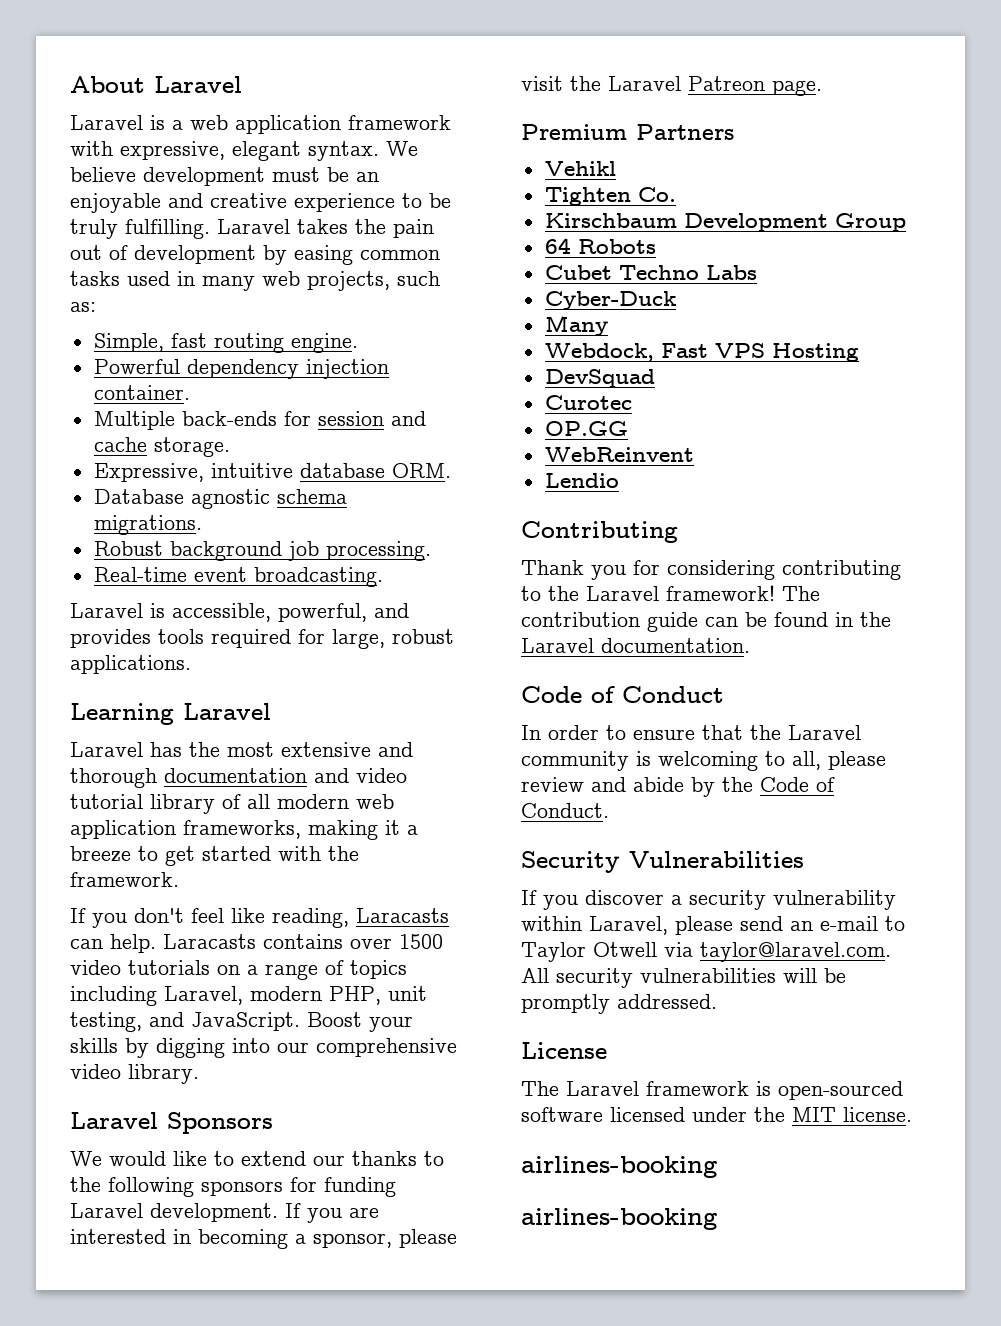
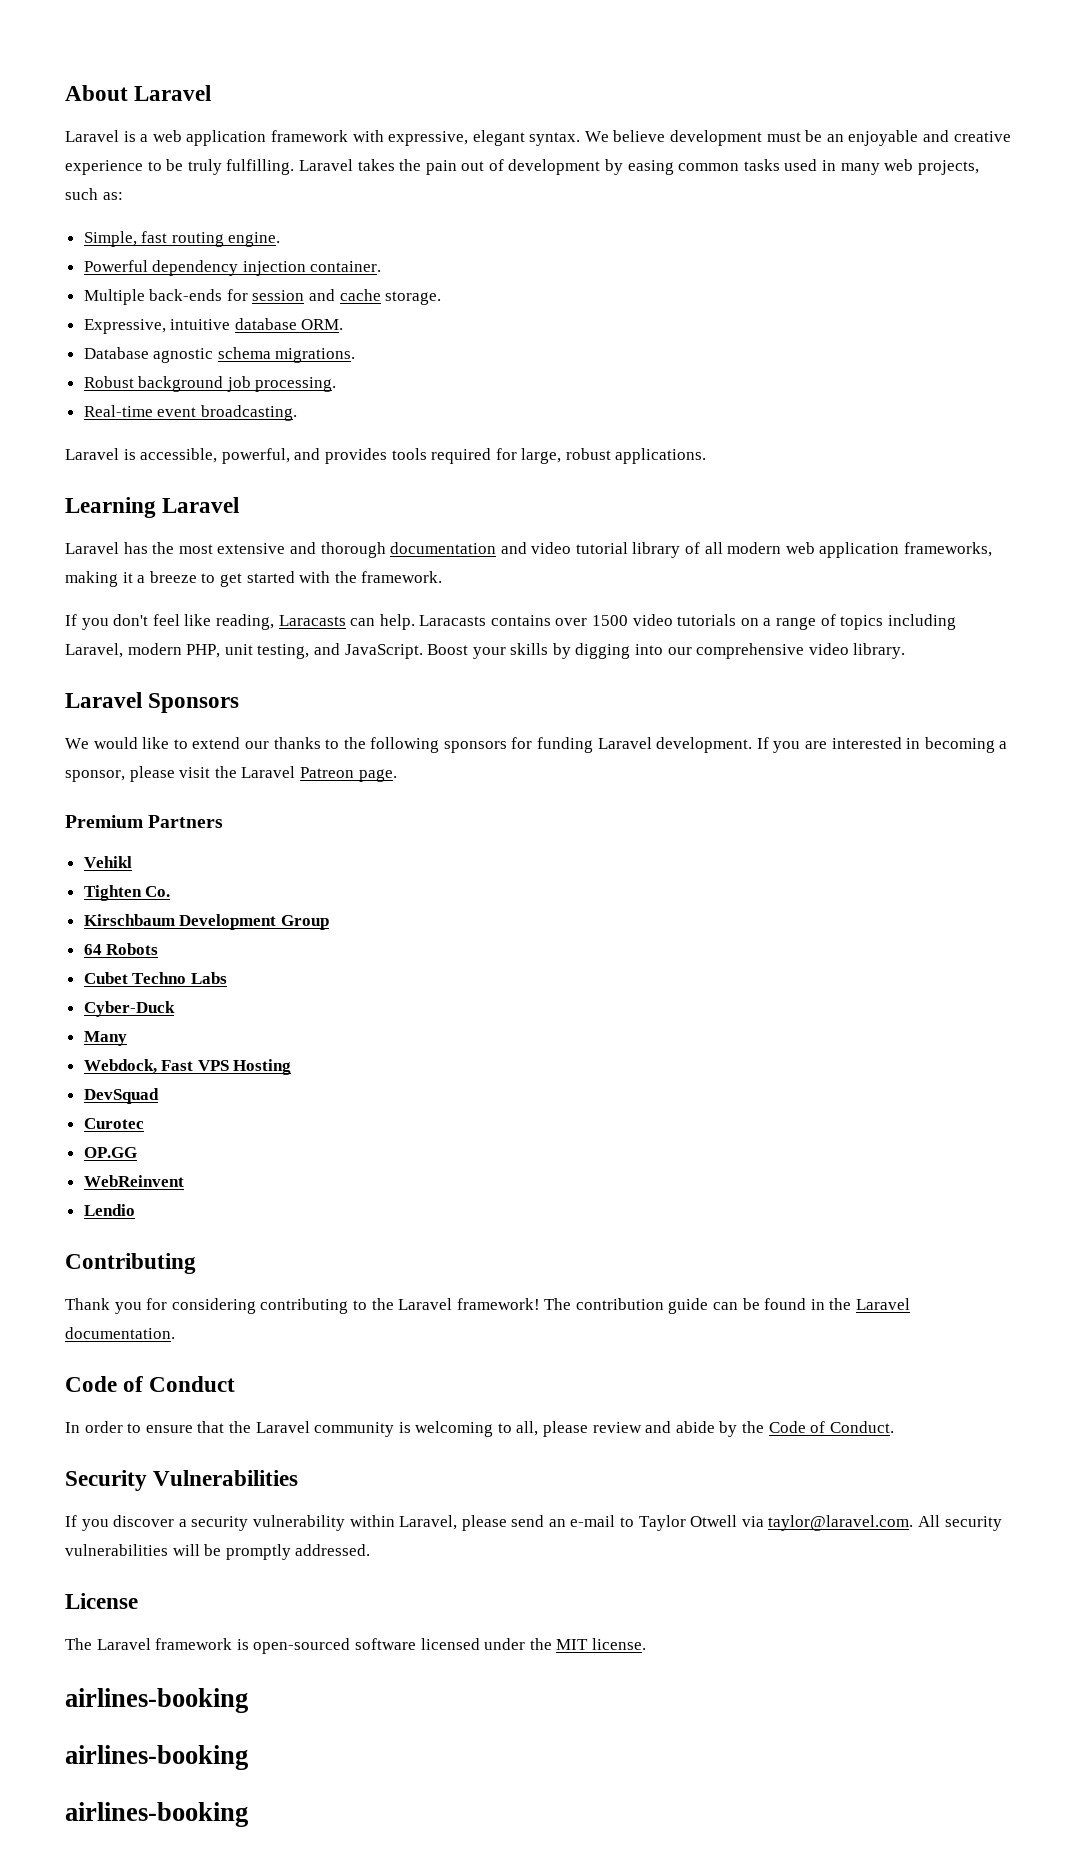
(717, 1219) none -> [65,1802,248,1827] // airlines-booking

